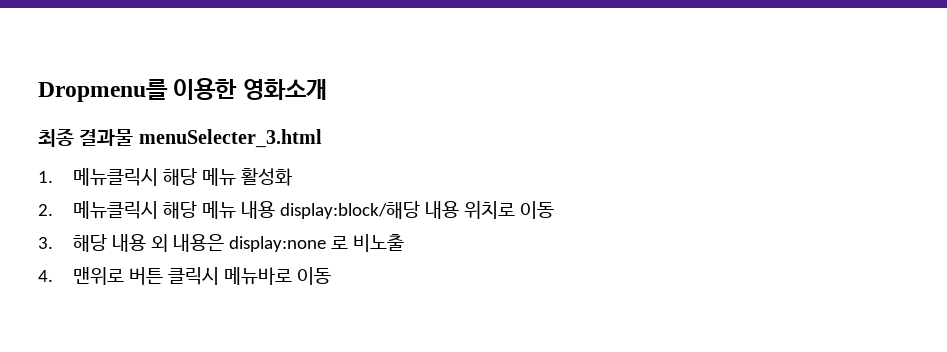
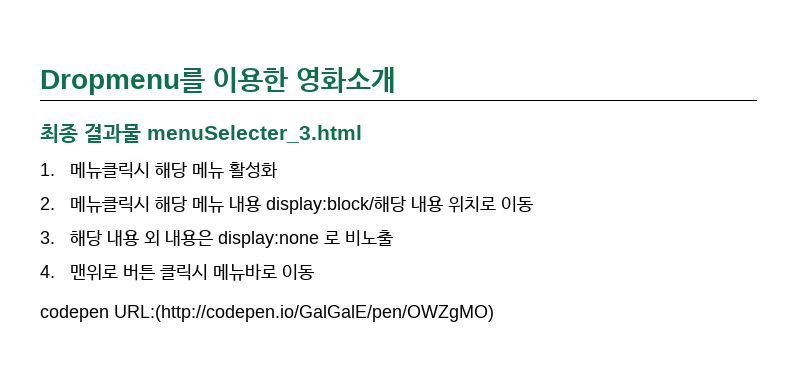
(332, 276) none -> [40,305,494,322] // codepen URL:(http://codepen.io/GalGalE/pen/OWZgMO)

